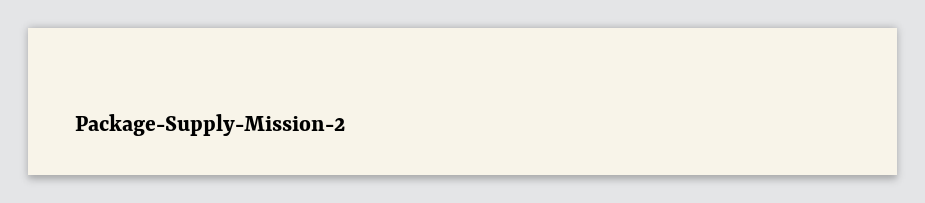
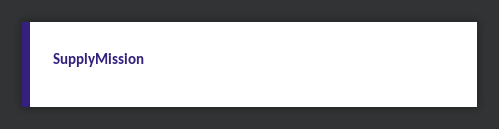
[75,114,345,136] Package-Supply-Mission-2 -> [53,53,144,67] SupplyMission

